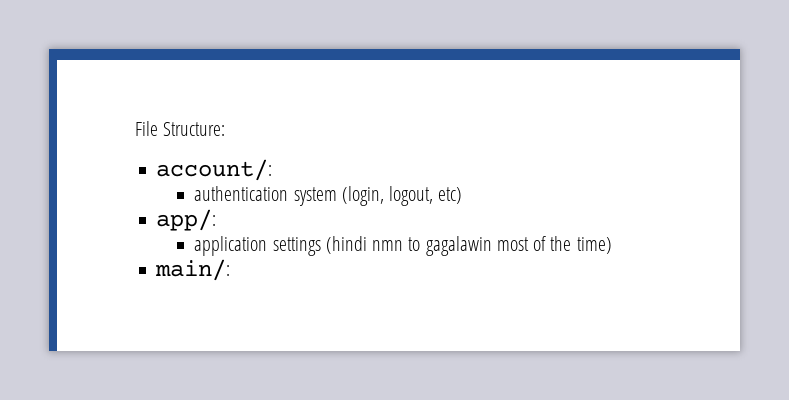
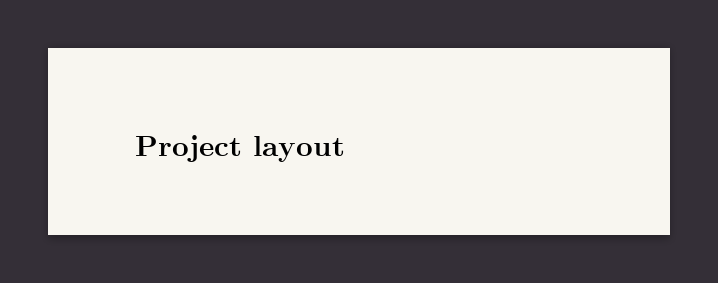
[135,121,226,136] [156,159,273,181] [194,186,463,206] [156,209,217,231] [194,236,612,256] [155,259,231,281] File Structure: // account/: // authentication system (login, logout, etc) // app/: // application settings (hindi nmn to gagalawin most of the time) // main/: -> [135,135,345,162] Project layout

